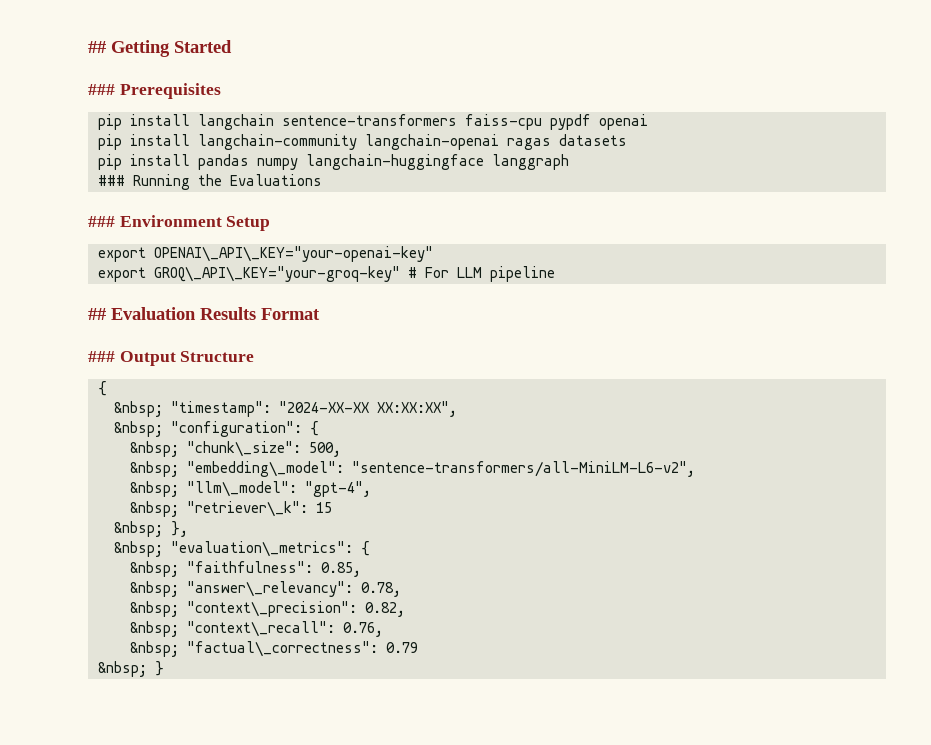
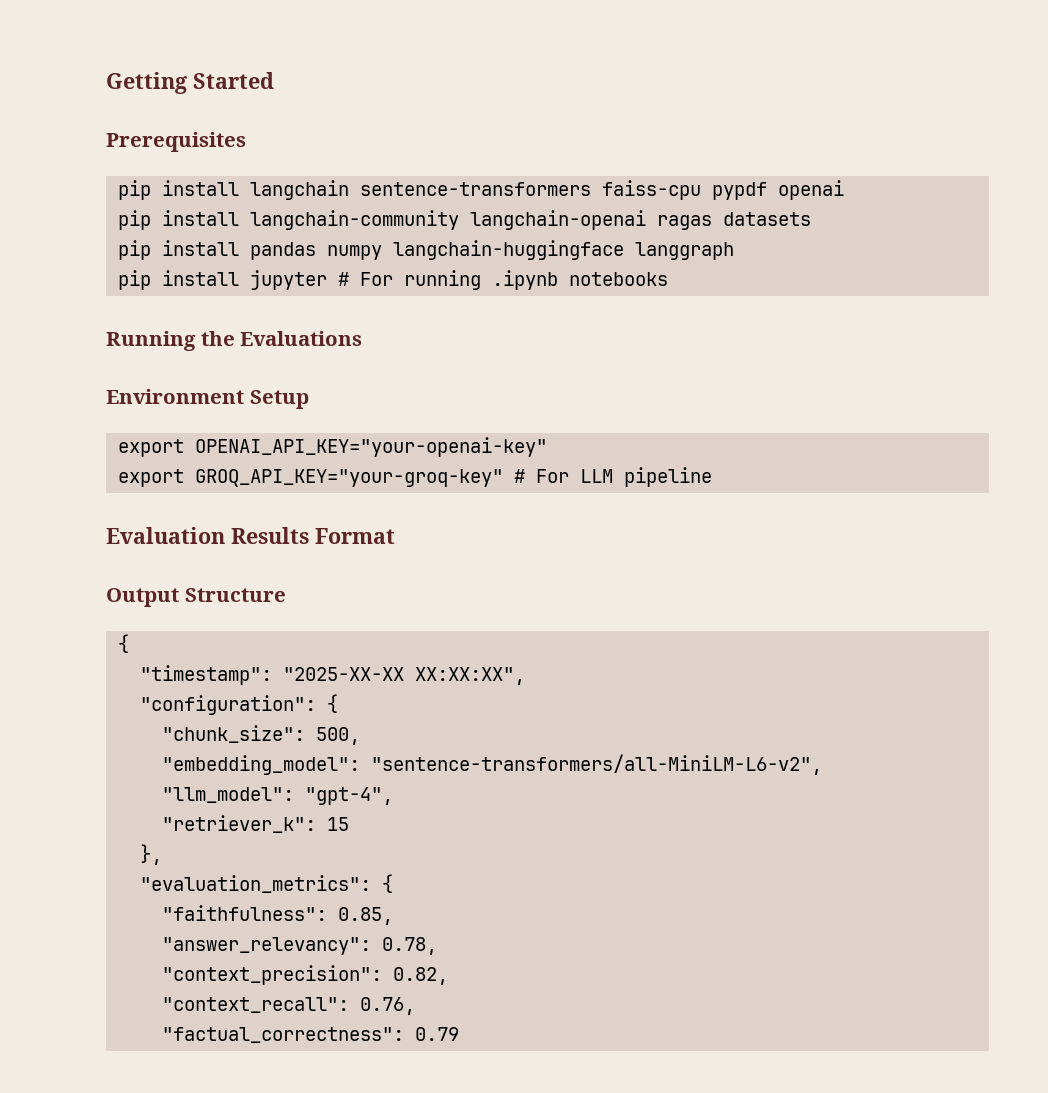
[88,41,106,53] ## -> (106, 83) none
[88,84,115,95] ### -> (274, 80) none
[97,175,125,186] ### -> [117,270,668,290] pip install jupyter # For running .ipynb notebooks //
[88,216,115,227] ### -> (363, 338) none
[153,246,433,262] [97,266,400,282] OPENAI\_API\_KEY="your-openai-key" // export GROQ\_API\_KEY="your-groq-key" -> [194,437,547,457] [117,469,503,487] OPENAI_API_KEY="your-openai-key" // export GROQ_API_KEY="your-groq-key"
[88,308,106,320] ## -> (712, 477) none
[88,351,115,362] ### -> (395, 536) none
[113,401,369,417] &nbsp; "timestamp": "2024-XX-XX -> [139,665,404,685] "timestamp": "2025-XX-XX
[113,421,163,437] &nbsp; -> (525, 676) none
[129,441,301,457] &nbsp; "chunk\_size": -> [161,725,305,743] "chunk_size":
[129,461,344,477] &nbsp; "embedding\_model": -> [161,755,360,775] "embedding_model":
[129,481,297,497] &nbsp; "llm\_model": -> [161,787,294,803] "llm_model":
[129,501,308,517] &nbsp; "retriever\_k": -> [161,815,316,833] "retriever_k":
[113,521,163,537] &nbsp; -> (349, 824) none
[113,541,370,557] [129,561,179,577] &nbsp; "evaluation\_metrics": { // &nbsp; -> [139,874,393,893] "evaluation_metrics": { //
[129,581,353,597] &nbsp; "answer\_relevancy": -> [161,937,371,955] "answer_relevancy":
[129,601,357,617] &nbsp; "context\_precision": -> [161,965,382,985] "context_precision":
[129,621,335,637] &nbsp; "context\_recall": -> [161,997,349,1013] "context_recall":
[129,641,378,657] &nbsp; "factual\_correctness": -> [161,1027,404,1043] "factual_correctness":
[97,661,164,677] // &nbsp; } -> (459, 1034) none

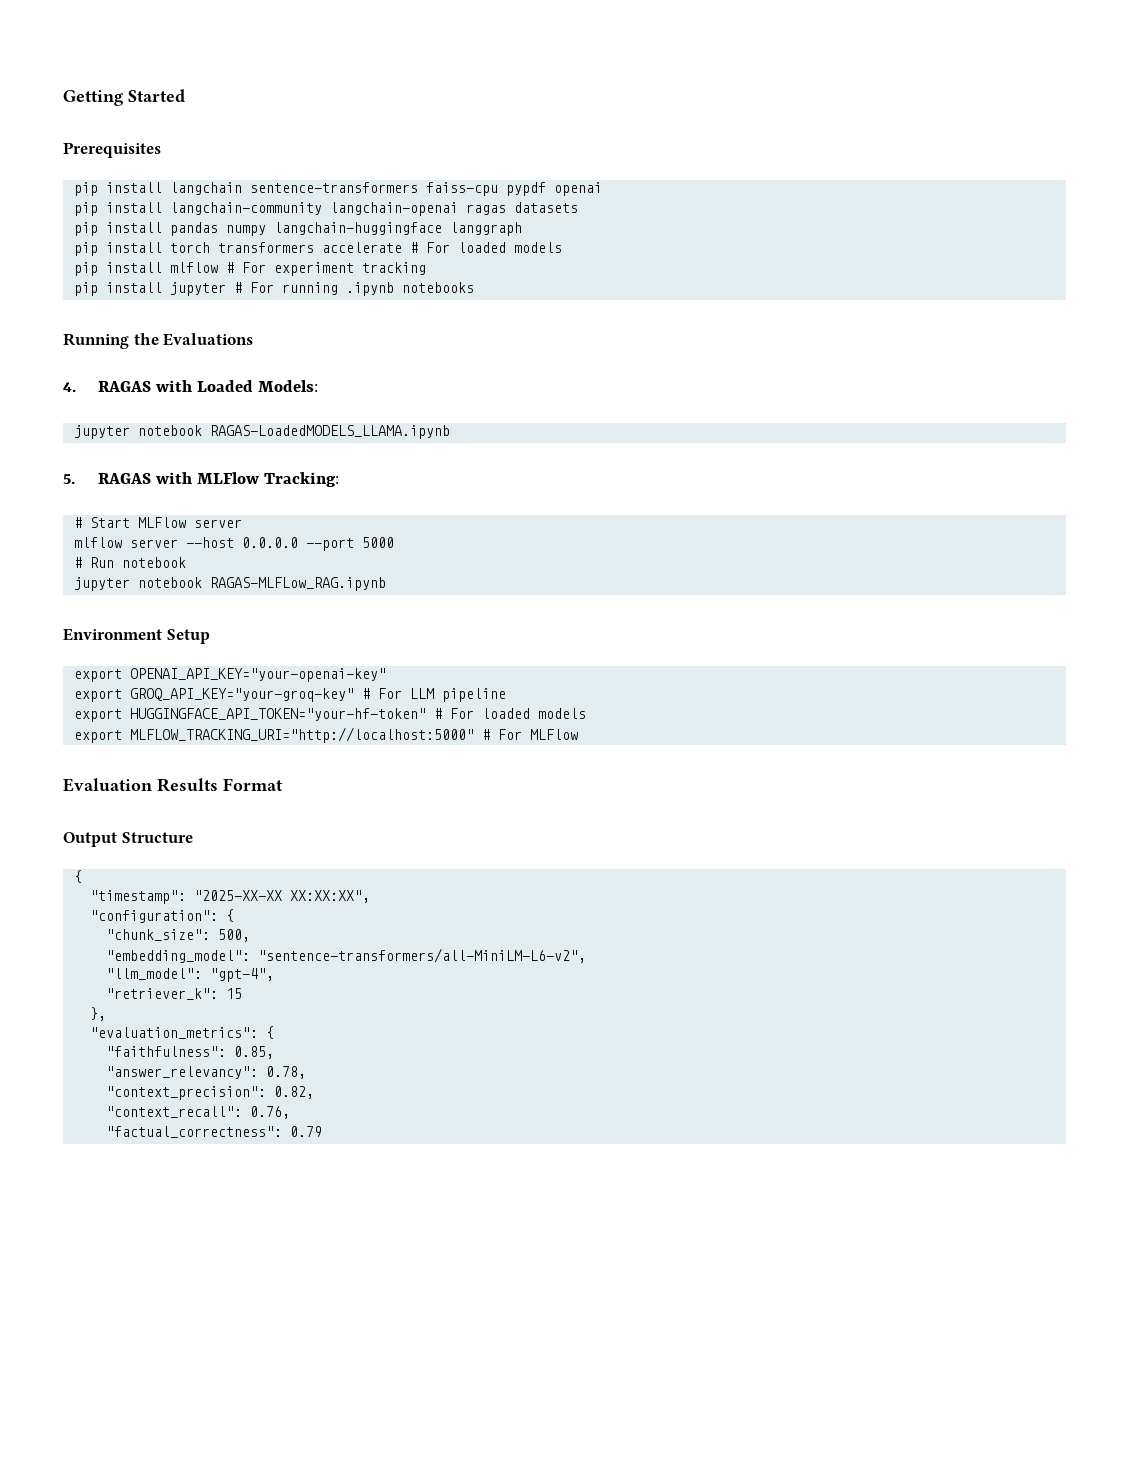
(734, 251) none -> [74,242,563,256] [74,262,427,276] // pip install torch transformers accelerate # For loaded models // pip install mlflow # For experiment tracking
(363, 338) none -> [63,380,318,392] [74,425,451,439] [63,472,339,487] [74,517,243,528] [74,537,395,551] [74,557,187,568] [74,577,387,591] // 4. RAGAS with Loaded Models: // jupyter notebook RAGAS-LoadedMODELS_LLAMA.ipynb // 5. RAGAS with MLFlow Tracking: // # Start MLFlow server // mlflow server --host 0.0.0.0 --port 5000 // # Run notebook // jupyter notebook RAGAS-MLFLow_RAG.ipynb
(712, 477) none -> [74,708,587,722] [74,727,579,743] // export HUGGINGFACE_API_TOKEN="your-hf-token" # For loaded models // export MLFLOW_TRACKING_URI="http://localhost:5000" # For MLFlow

